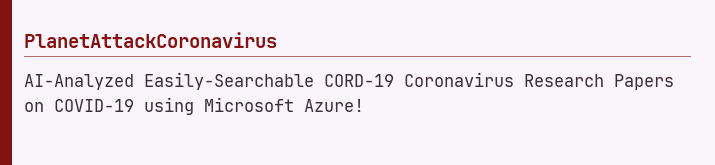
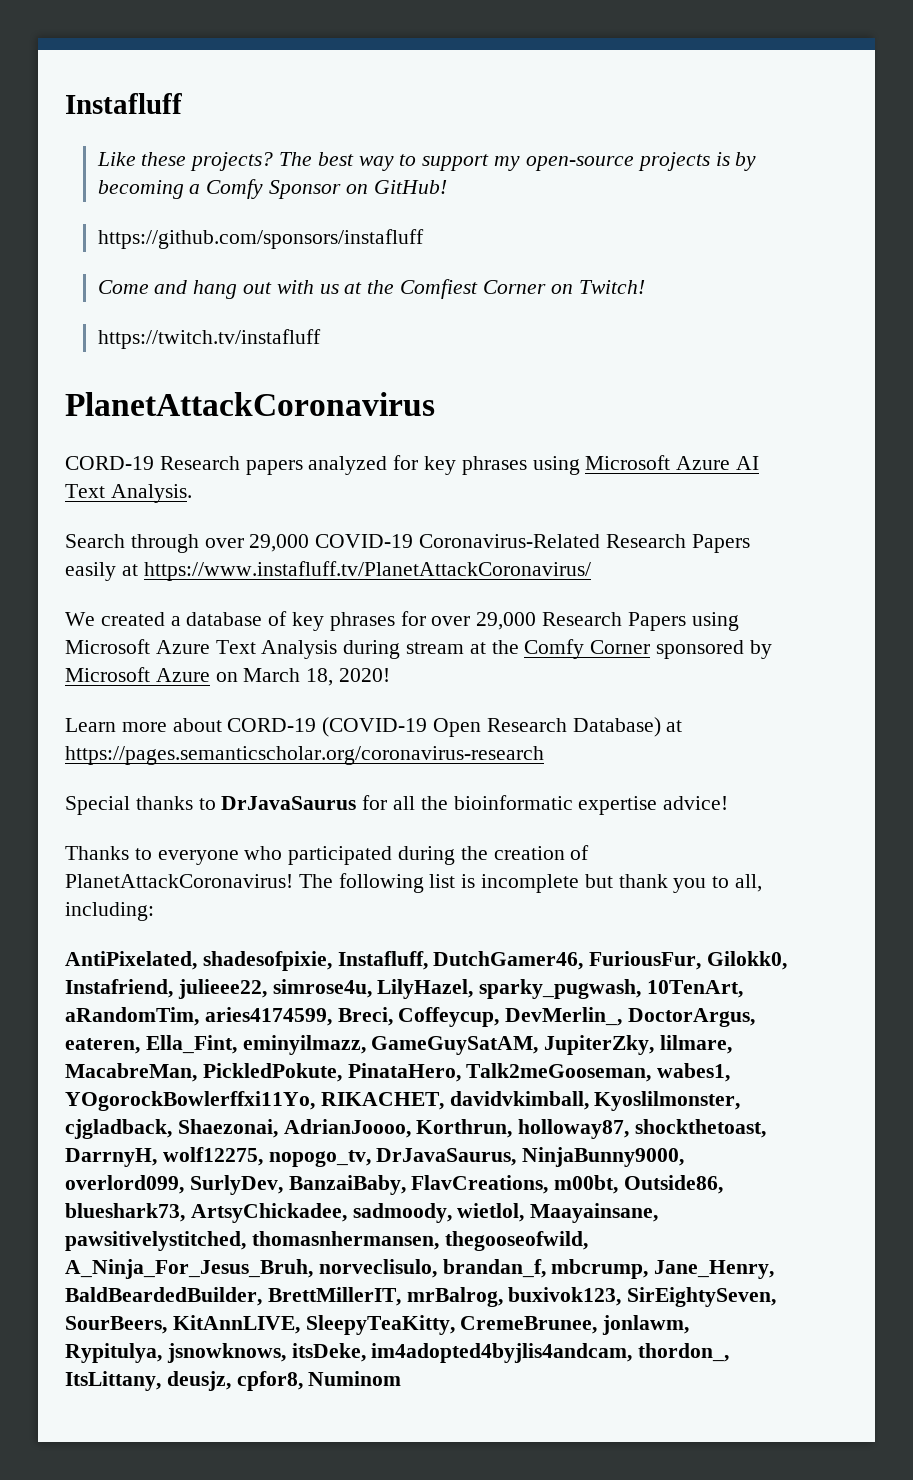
[24,32,277,48] [24,72,674,90] [24,97,364,115] PlanetAttackCoronavirus // AI-Analyzed Easily-Searchable CORD-19 Coronavirus Research Papers on COVID-19 using Microsoft Azure! -> [65,93,182,114] [96,152,757,171] [97,179,447,199] [97,229,424,249] [97,279,645,299] [97,329,321,349] [65,392,435,416] [65,455,760,475] [65,484,192,503] [65,534,750,553] [65,561,591,581] [65,611,739,631] [65,639,772,659] [65,667,391,686] [65,717,683,737] [65,746,544,765] [65,795,729,815] [65,845,590,865] [65,873,763,893] [65,902,154,921] [65,951,788,971] [65,979,744,999] [65,1007,756,1027] [65,1035,733,1055] [65,1063,731,1082] [65,1091,741,1111] [65,1119,767,1139] [65,1147,685,1167] [65,1175,724,1195] [65,1203,659,1223] [65,1231,588,1251] [65,1259,775,1279] [65,1287,777,1307] [65,1315,690,1335] [65,1343,730,1363] [65,1371,402,1391] Instafluff // Like these projects? The best way to support my open-source projects is by becoming a Comfy Sponsor on GitHub! // https://github.com/sponsors/instafluff // Come and hang out with us at the Comfiest Corner on Twitch! // https://twitch.tv/instafluff // PlanetAttackCoronavirus // CORD-19 Research papers analyzed for key phrases using Microsoft Azure AI Text Analysis. // Search through over 29,000 COVID-19 Coronavirus-Related Research Papers easily at https://www.instafluff.tv/PlanetAttackCoronavirus/ // We created a database of key phrases for over 29,000 Research Papers using Microsoft Azure Text Analysis during stream at the Comfy Corner sponsored by Microsoft Azure on March 18, 2020! // Learn more about CORD-19 (COVID-19 Open Research Database) at https://pages.semanticscholar.org/coronavirus-research // Special thanks to DrJavaSaurus for all the bioinformatic expertise advice! // Thanks to everyone who participated during the creation of PlanetAttackCoronavirus! The following list is incomplete but thank you to all, including: // AntiPixelated, shadesofpixie, Instafluff, DutchGamer46, FuriousFur, Gilokk0, Instafriend, julieee22, simrose4u, LilyHazel, sparky_pugwash, 10TenArt, aRandomTim, aries4174599, Breci, Coffeycup, DevMerlin_, DoctorArgus, eateren, Ella_Fint, eminyilmazz, GameGuySatAM, JupiterZky, lilmare, MacabreMan, PickledPokute, PinataHero, Talk2meGooseman, wabes1, YOgorockBowlerffxi11Yo, RIKACHET, davidvkimball, Kyoslilmonster, cjgladback, Shaezonai, AdrianJoooo, Korthrun, holloway87, shockthetoast, DarrnyH, wolf12275, nopogo_tv, DrJavaSaurus, NinjaBunny9000, overlord099, SurlyDev, BanzaiBaby, FlavCreations, m00bt, Outside86, blueshark73, ArtsyChickadee, sadmoody, wietlol, Maayainsane, pawsitivelystitched, thomasnhermansen, thegooseofwild, A_Ninja_For_Jesus_Bruh, norveclisulo, brandan_f, mbcrump, Jane_Henry, BaldBeardedBuilder, BrettMillerIT, mrBalrog, buxivok123, SirEightySeven, SourBeers, KitAnnLIVE, SleepyTeaKitty, CremeBrunee, jonlawm, Rypitulya, jsnowknows, itsDeke, im4adopted4byjlis4andcam, thordon_, ItsLittany, deusjz, cpfor8, Numinom

